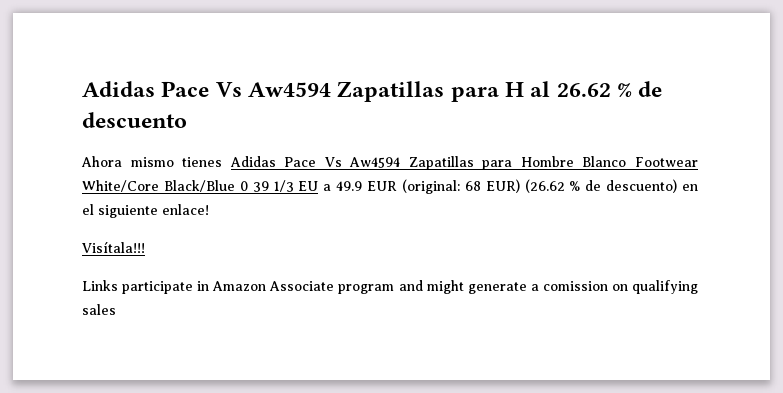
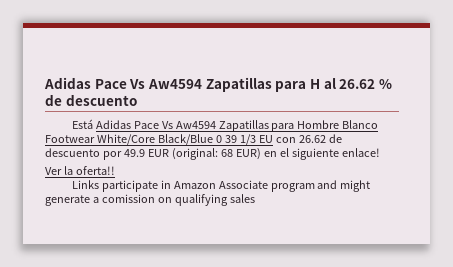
[81,156,223,167] Ahora mismo tienes -> [71,119,93,129] Está
[323,184,332,191] a -> [275,134,342,143] [45,148,122,160] con 26.62 de descuento por
[524,179,678,193] (26.62 % de descuento) -> (261, 154) none
[82,241,145,253] Visítala!!! -> [45,166,115,175] Ver la oferta!!

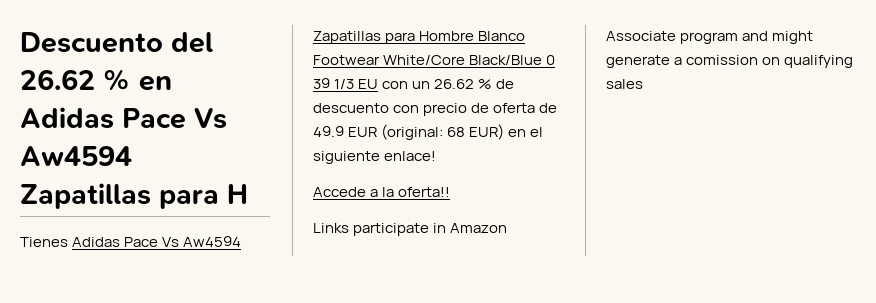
(44, 83) none -> [20,32,213,53] [20,69,172,91] Descuento del 26.62 % en
[323,78,392,89] [45,94,137,106] [71,119,93,129] al 26.62 % de descuento // Está -> [20,237,68,247] // Tienes
[298,134,342,143] [45,148,122,160] 26.62 de descuento por -> [412,79,515,89] [313,103,558,116] un 26.62 % de descuento con precio de oferta de
[45,167,62,175] Ver -> [313,187,379,197] Accede a

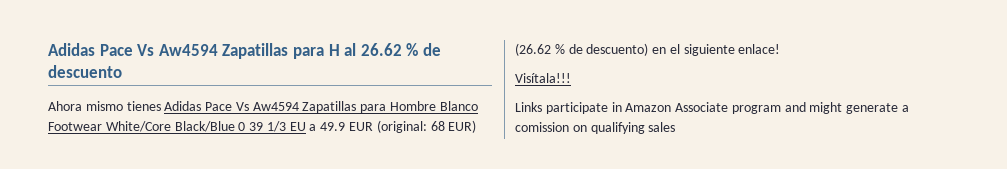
[20,32,213,53] [20,69,172,91] Descuento del 26.62 % en -> (48, 49) none
[20,237,68,247] // Tienes -> [344,43,441,56] [48,65,122,78] [48,101,161,111] al 26.62 % de descuento // Ahora mismo tienes
[382,79,515,89] [313,103,558,116] con un 26.62 % de descuento con precio de oferta de -> [309,124,317,131] a
(505, 132) none -> [515,43,649,56] (26.62 % de descuento)
[313,187,451,197] Accede a la oferta!! -> [515,73,571,83] Visítala!!!

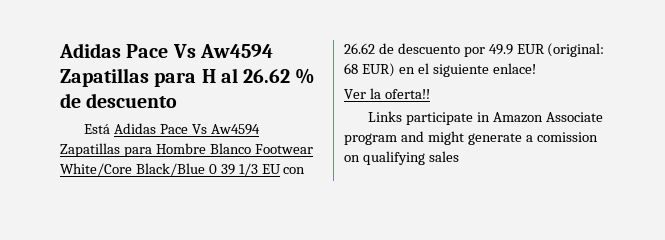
[48,101,161,111] Ahora mismo tienes -> [84,124,111,134] Está
[309,124,317,131] a -> [283,167,306,174] [344,43,485,57] con 26.62 de descuento por
[515,43,649,56] (26.62 % de descuento) -> (395, 70) none
[515,73,571,83] Visítala!!! -> [344,88,430,99] Ver la oferta!!

